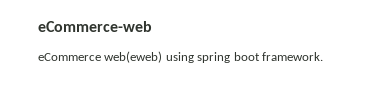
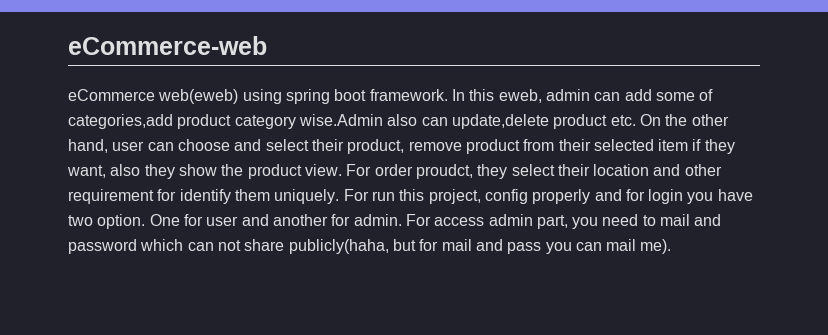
(323, 56) none -> [451,89,714,103] [68,114,729,129] [68,139,735,154] [67,164,722,179] [68,189,753,204] [68,214,722,229] [68,239,672,254] In this eweb, admin can add some of categories,add product category wise.Admin also can update,delete product etc. On the other hand, user can choose and select their product, remove product from their selected item if they want, also they show the product view. For order proudct, they select their location and other requirement for identify them uniquely. For run this project, config properly and for login you have two option. One for user and another for admin. For access admin part, you need to mail and password which can not share publicly(haha, but for mail and pass you can mail me).

